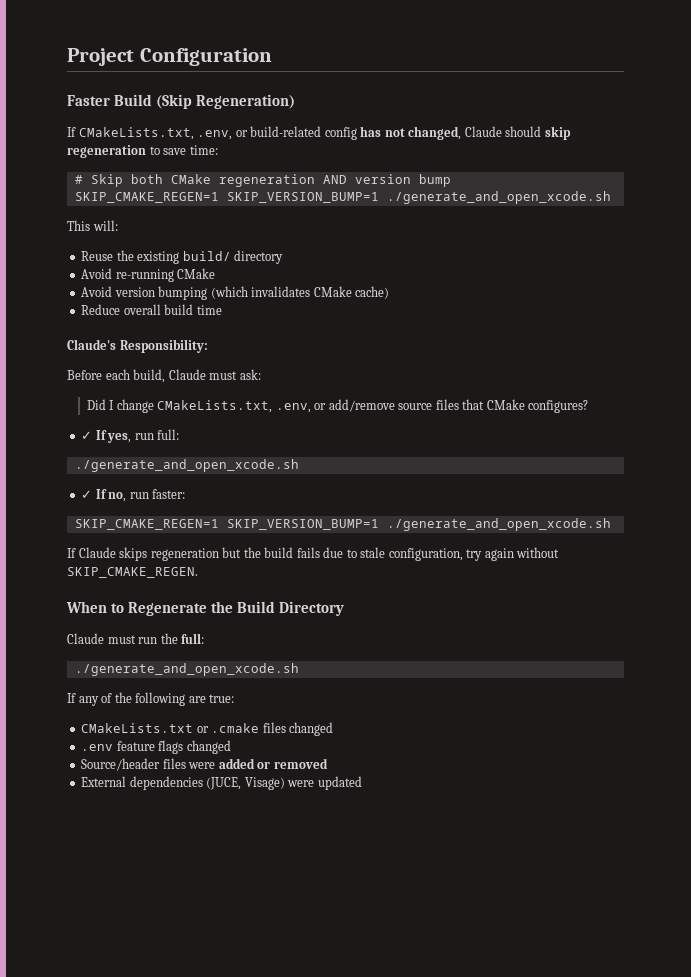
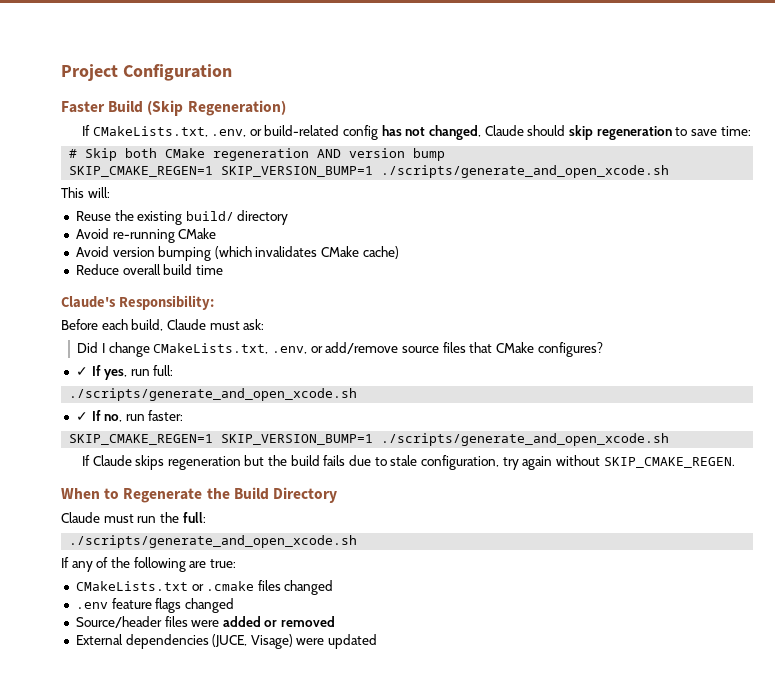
[386,191,611,204] ./generate_and_open_xcode.sh -> [381,165,670,178] ./scripts/generate_and_open_xcode.sh
[74,459,299,472] ./generate_and_open_xcode.sh -> [69,388,358,401] ./scripts/generate_and_open_xcode.sh
[386,518,611,531] ./generate_and_open_xcode.sh -> [381,433,670,446] ./scripts/generate_and_open_xcode.sh
[74,663,299,676] ./generate_and_open_xcode.sh -> [69,535,358,548] ./scripts/generate_and_open_xcode.sh

